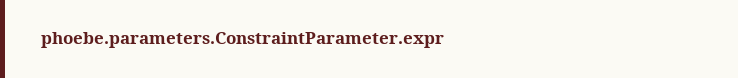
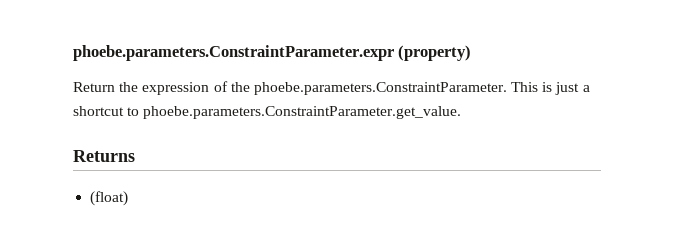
(444, 40) none -> [398,45,472,61] [73,81,590,95] [73,106,462,119] [73,150,135,162] [90,191,129,206] (property) // Return the expression of the phoebe.parameters.ConstraintParameter. This is just a shortcut to phoebe.parameters.ConstraintParameter.get_value. // Returns // (float)

